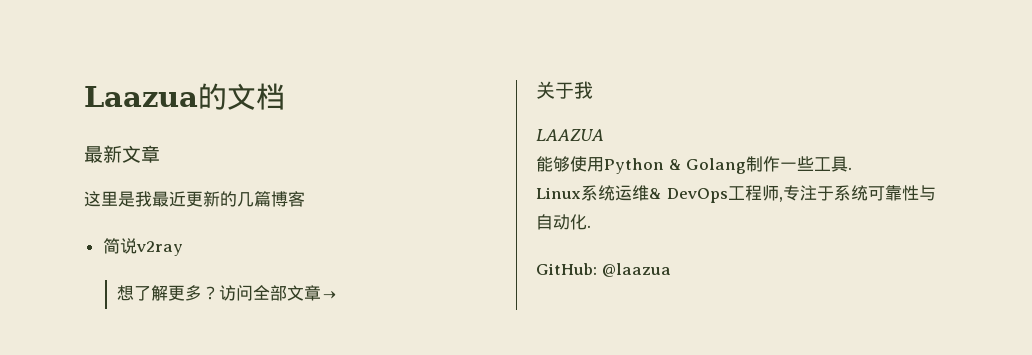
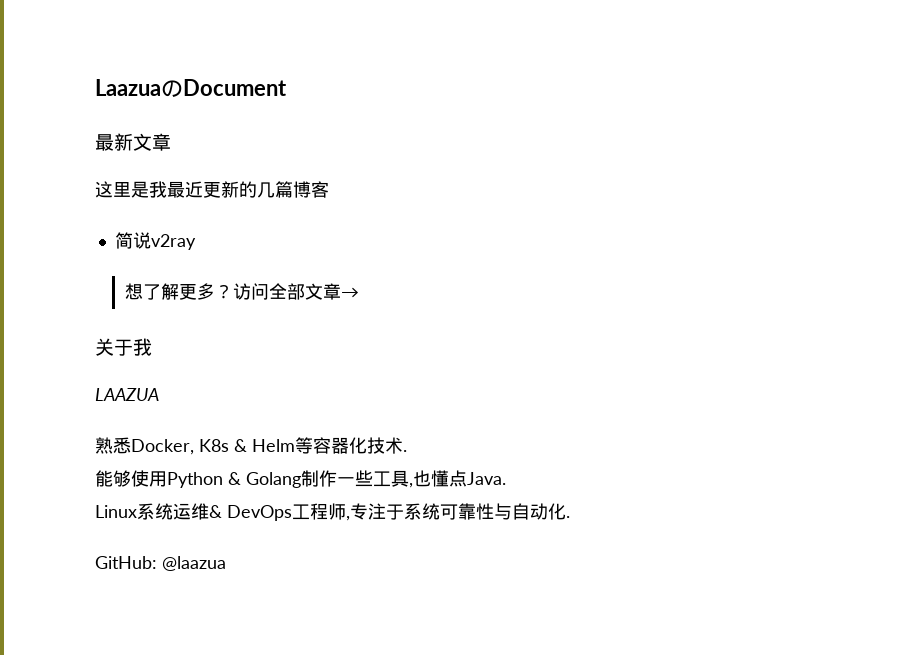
[198,83,285,110] 的文档 -> [161,79,287,97] のDocument
(604, 135) none -> [95,437,407,455] // 熟悉Docker, K8s & Helm等容器化技术.
[848,167,853,170] . -> [409,470,506,488] ,也懂点Java.

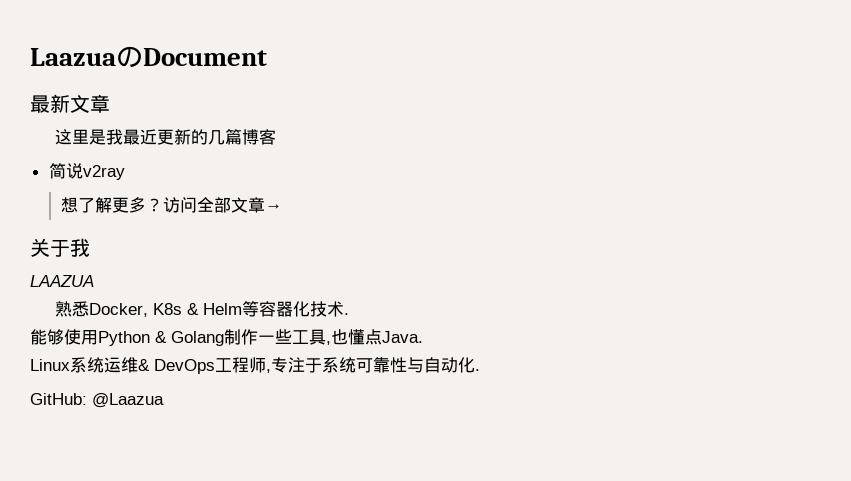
[162,556,226,571] @laazua -> [92,393,164,408] @Laazua

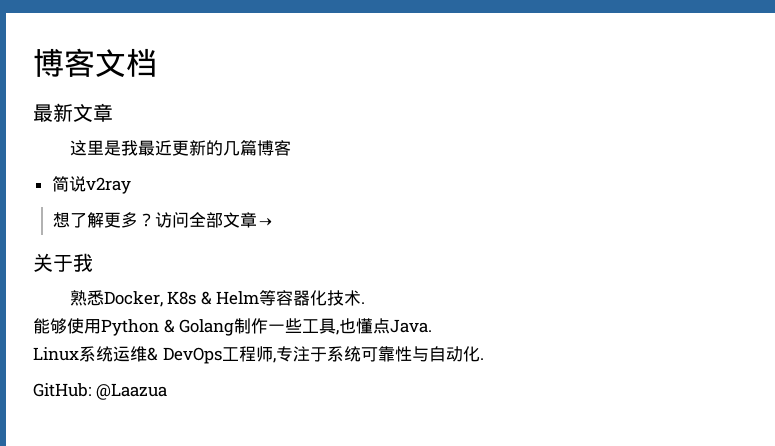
[30,46,267,68] LaazuaのDocument -> [33,48,157,78] 博客文档
[30,275,94,287] // LAAZUA -> (93, 262) none

